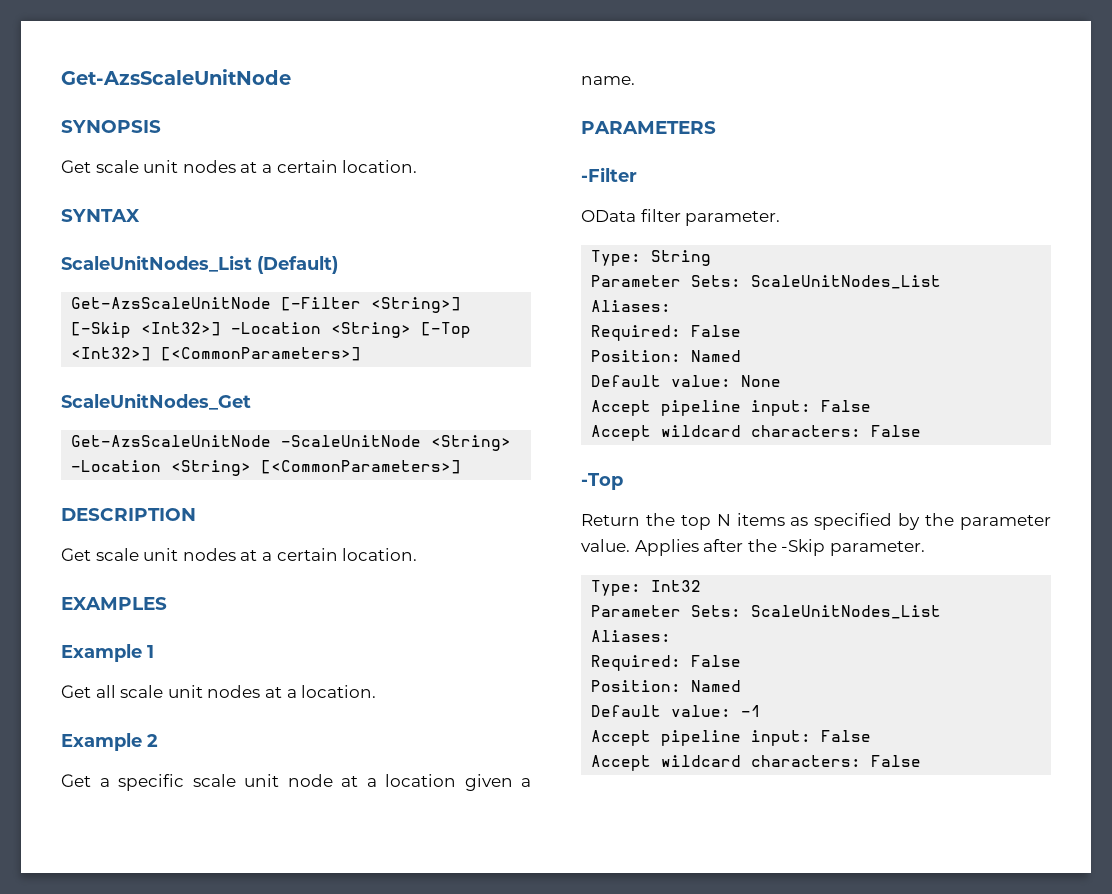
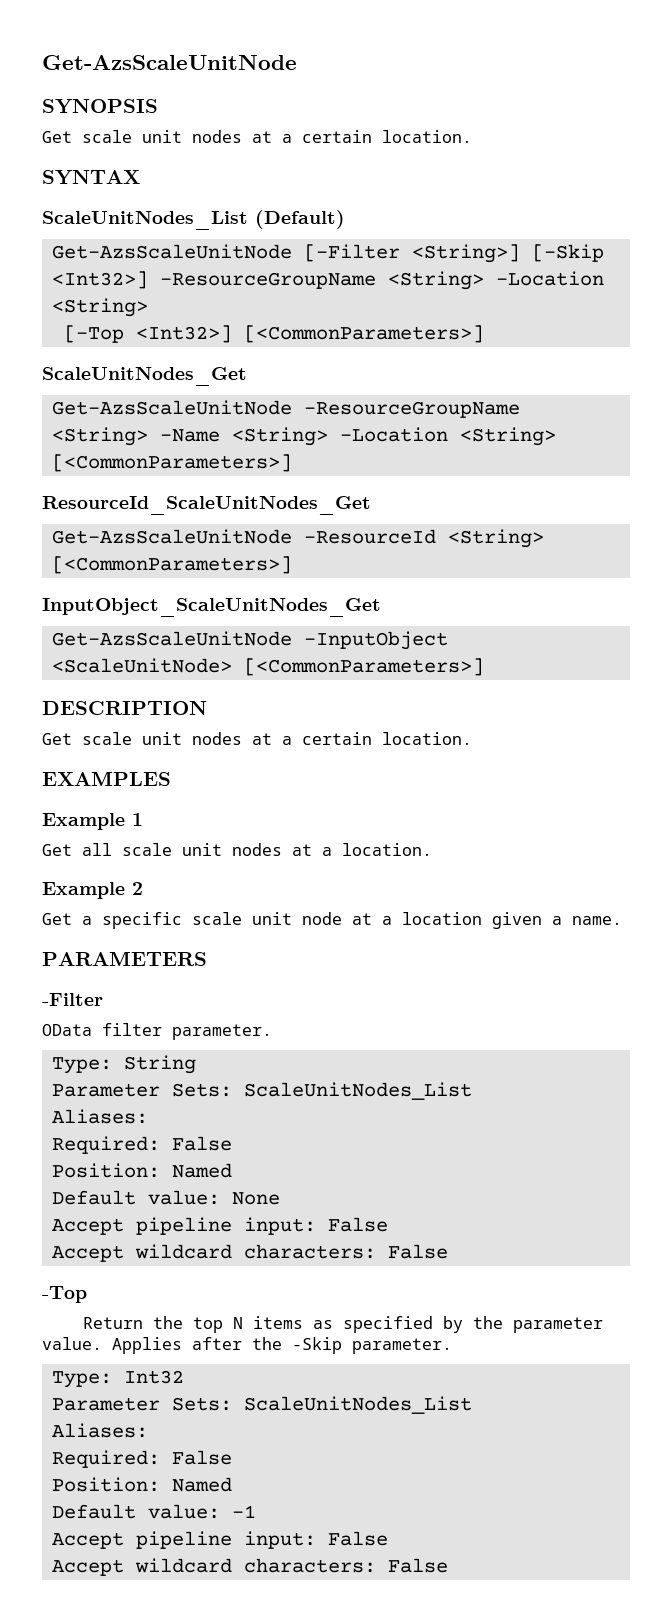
[231,322,412,338] -Location <String> -> [159,271,604,290] [51,298,148,317] -ResourceGroupName <String> -Location <String> //
[281,435,422,447] -ScaleUnitNode -> [303,401,520,418] [51,427,220,446] -ResourceGroupName <String> -Name
(462, 467) none -> [42,496,371,515] [51,529,544,548] [51,556,292,574] [42,598,381,617] [51,631,448,650] [51,658,484,676] // ResourceId_ScaleUnitNodes_Get // Get-AzsScaleUnitNode -ResourceId <String> [<CommonParameters>] // InputObject_ScaleUnitNodes_Get // Get-AzsScaleUnitNode -InputObject <ScaleUnitNode> [<CommonParameters>]

